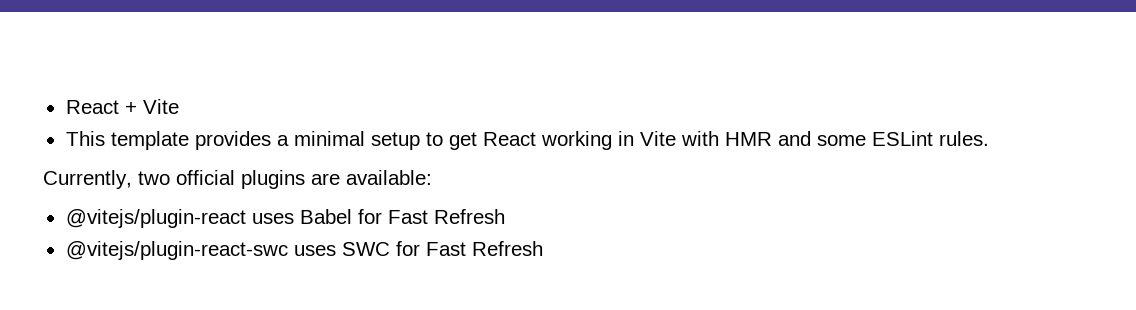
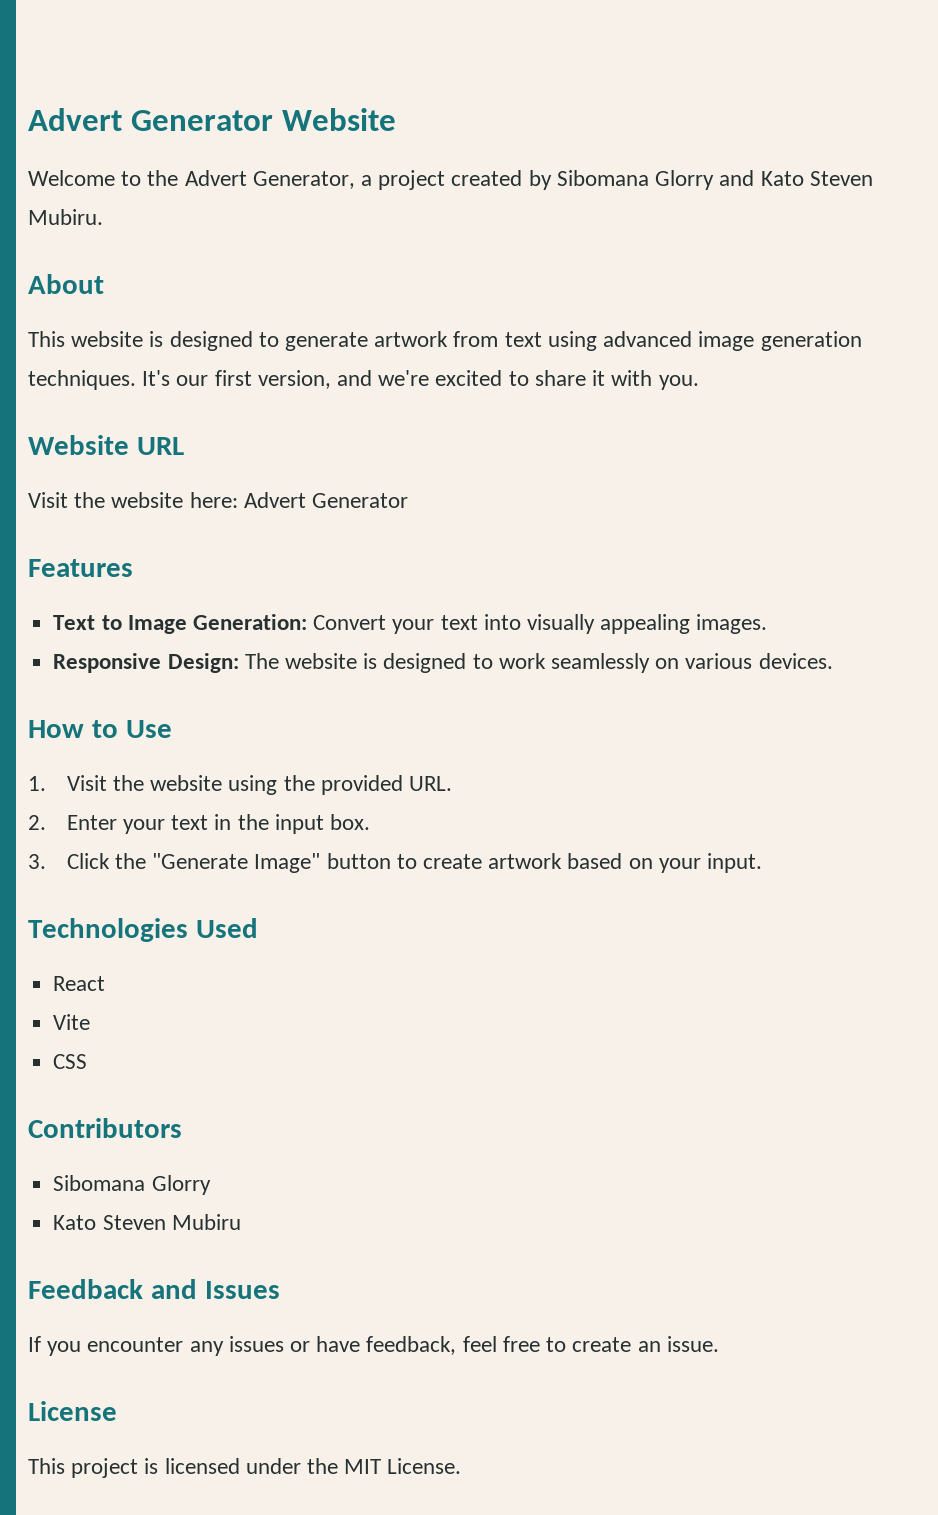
[65,100,137,114] React + -> [28,108,396,131] [28,170,873,190] [28,209,103,225] [28,274,104,294] [28,331,862,351] [28,370,699,390] [28,435,184,455] [28,492,409,508] [28,559,133,577] [53,614,768,634] [53,653,833,673] [28,720,172,738] [28,775,452,795] [28,814,370,834] [28,853,763,873] [28,918,258,942] [53,976,106,991] Advert Generator Website // Welcome to the Advert Generator, a project created by Sibomana Glorry and Kato Steven Mubiru. // About // This website is designed to generate artwork from text using advanced image generation techniques. It's our first version, and we're excited to share it with you. // Website URL // Visit the website here: Advert Generator // Features // Text to Image Generation: Convert your text into visually appealing images. // Responsive Design: The website is designed to work seamlessly on various devices. // How to Use // 1. Visit the website using the provided URL. // 2. Enter your text in the input box. // 3. Click the "Generate Image" button to create artwork based on your input. // Technologies Used // React //
[65,131,989,150] [43,170,432,189] [65,209,505,228] [65,241,543,260] This template provides a minimal setup to get React working in Vite with HMR and some ESLint rules. // Currently, two official plugins are available: // @vitejs/plugin-react uses Babel for Fast Refresh // @vitejs/plugin-react-swc uses SWC for Fast Refresh -> [53,1054,88,1069] [28,1118,182,1138] [53,1175,211,1195] [53,1214,241,1230] [28,1279,280,1299] [28,1336,719,1356] [28,1401,117,1421] [28,1458,462,1478] CSS // Contributors // Sibomana Glorry // Kato Steven Mubiru // Feedback and Issues // If you encounter any issues or have feedback, feel free to create an issue. // License // This project is licensed under the MIT License.

